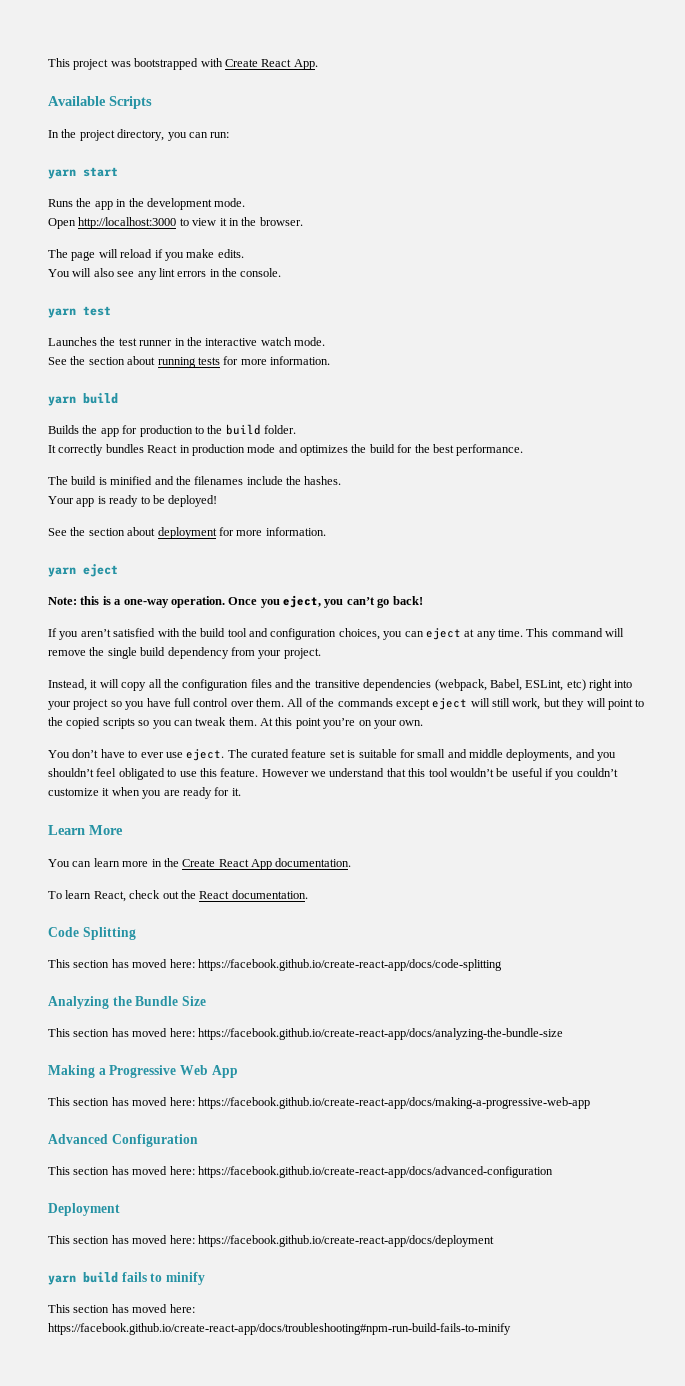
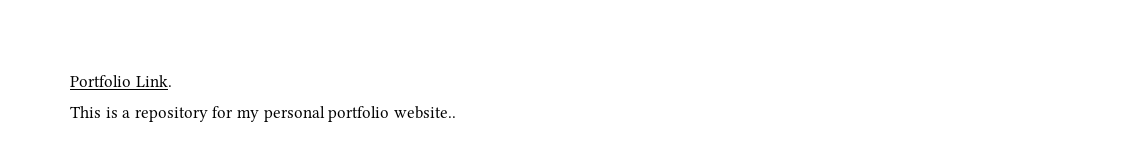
[48,58,318,70] [48,96,152,109] [48,129,230,141] [48,167,118,179] [48,198,246,210] [48,217,303,229] [48,249,244,261] [48,268,282,280] [48,306,111,318] [48,337,325,346] [48,356,330,368] [48,393,118,406] [48,424,296,437] [48,444,524,456] [48,476,342,485] [48,495,218,507] [48,527,326,539] [48,564,118,577] [48,595,423,608] [48,628,625,640] [48,647,321,659] [48,679,633,691] [48,698,645,710] [48,717,424,729] [48,749,617,761] [48,768,618,780] [48,787,241,799] [48,825,123,835] [48,858,352,870] [48,890,308,902] [48,927,136,940] [48,959,502,971] [48,996,206,1009] [48,1028,563,1040] [48,1065,238,1078] [48,1097,590,1109] [48,1134,198,1147] [48,1166,553,1178] [48,1203,120,1216] [48,1235,494,1247] [48,1272,205,1285] [48,1304,195,1313] [48,1323,511,1335] This project was bootstrapped with Create React App. // Available Scripts // In the project directory, you can run: // yarn start // Runs the app in the development mode. // Open http://localhost:3000 to view it in the browser. // The page will reload if you make edits. // You will also see any lint errors in the console. // yarn test // Launches the test runner in the interactive watch mode. // See the section about running tests for more information. // yarn build // Builds the app for production to the build folder. // It correctly bundles React in production mode and optimizes the build for the best performance. // The build is minified and the filenames include the hashes. // Your app is ready to be deployed! // See the section about deployment for more information. // yarn eject // Note: this is a one-way operation. Once you eject, you can’t go back! // If you aren’t satisfied with the build tool and configuration choices, you can eject at any time. This command will remove the single build dependency from your project. // Instead, it will copy all the configuration files and the transitive dependencies (webpack, Babel, ESLint, etc) right into your project so you have full control over them. All of the commands except eject will still work, but they will point to the copied scripts so you can tweak them. At this point you’re on your own. // You don’t have to ever use eject. The curated feature set is suitable for small and middle deployments, and you shouldn’t feel obligated to use this feature. However we understand that this tool wouldn’t be useful if you couldn’t customize it when you are ready for it. // Learn More // You can learn more in the Create React App documentation. // To learn React, check out the React documentation. // Code Splitting // This section has moved here: https://facebook.github.io/create-react-app/docs/code-splitting // Analyzing the Bundle Size // This section has moved here: https://facebook.github.io/create-react-app/docs/analyzing-the-bundle-size // Making a Progressive Web App // This section has moved here: https://facebook.github.io/create-react-app/docs/making-a-progressive-web-app // Advanced Configuration // This section has moved here: https://facebook.github.io/create-react-app/docs/advanced-configuration // Deployment // This section has moved here: https://facebook.github.io/create-react-app/docs/deployment // yarn build fails to minify // This section has moved here: https://facebook.github.io/create-react-app/docs/troubleshooting#npm-run-build-fails-to-minify -> [70,75,172,87] [70,106,456,122] Portfolio Link. // This is a repository for my personal portfolio website..

